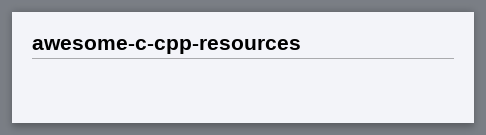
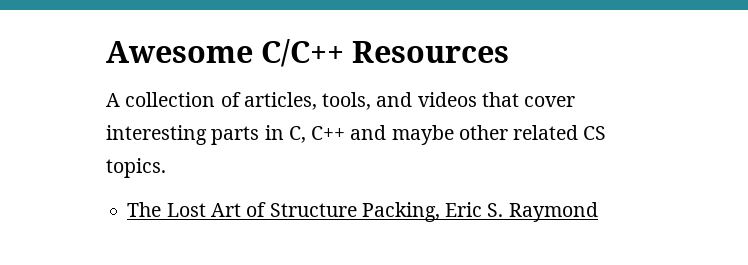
[32,38,301,54] awesome-c-cpp-resources -> [106,39,510,67] [106,92,576,110] [106,125,607,145] [106,158,166,178] [127,202,598,222] Awesome C/C++ Resources // A collection of articles, tools, and videos that cover interesting parts in C, C++ and maybe other related CS topics. // The Lost Art of Structure Packing, Eric S. Raymond

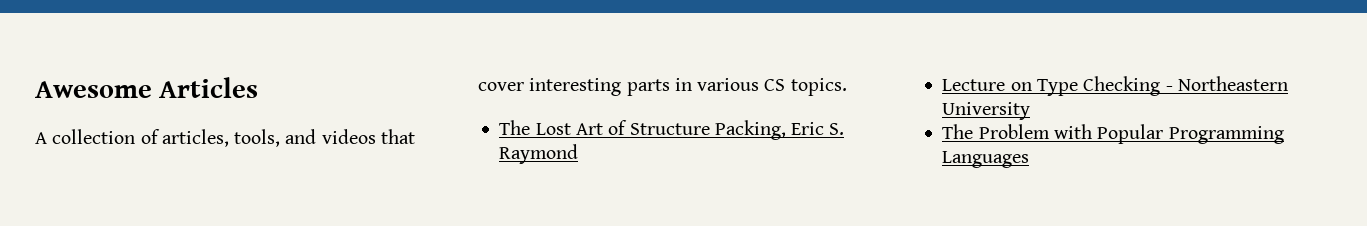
[261,39,510,67] C/C++ Resources -> [159,77,259,98] Articles
[288,125,579,145] C, C++ and maybe other related -> [697,78,760,91] various
(598, 212) none -> [942,76,1288,96] [942,102,1031,120] [942,124,1284,144] [942,151,1030,168] // Lecture on Type Checking - Northeastern University // The Problem with Popular Programming Languages

